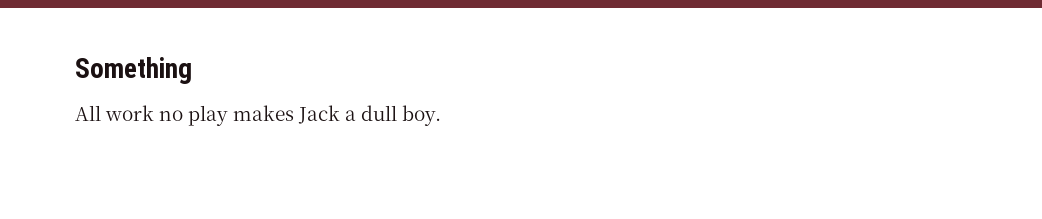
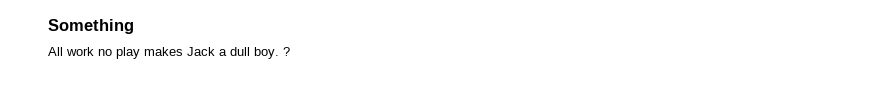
(442, 115) none -> [283,47,290,56] ?

